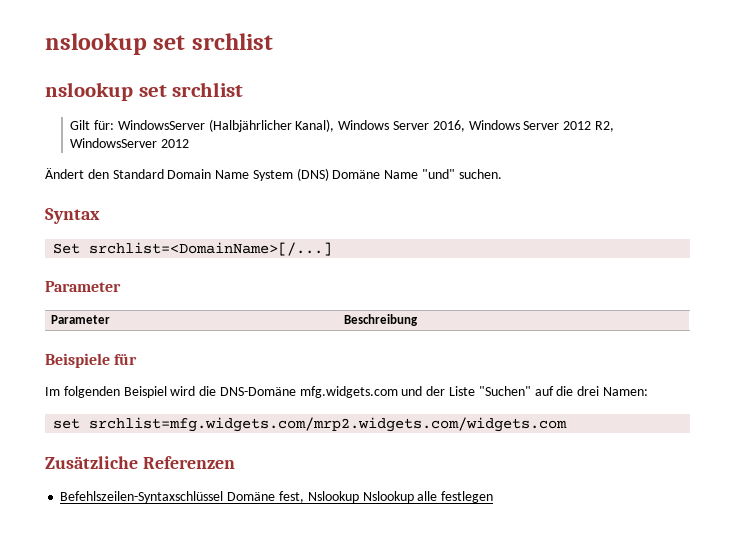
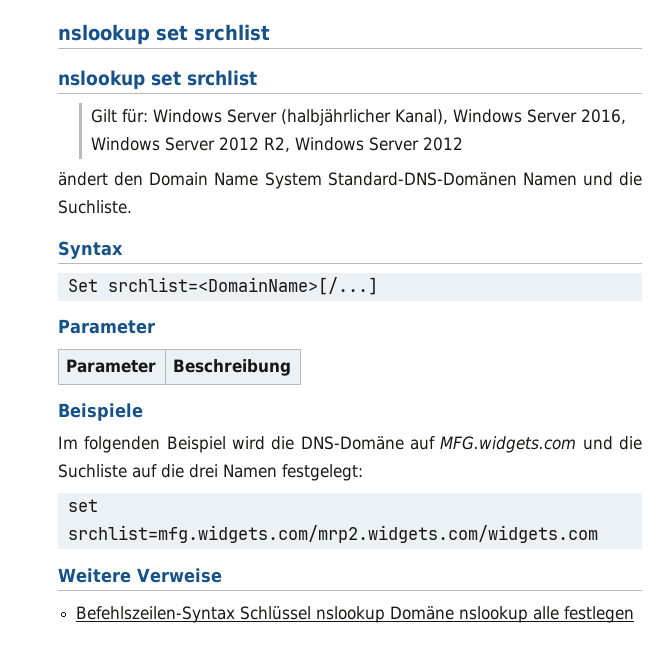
[117,119,292,132] WindowsServer (Halbjährlicher -> [152,109,391,126] Windows Server (halbjährlicher
[70,138,158,148] WindowsServer -> [294,137,419,151] Windows Server
[45,168,502,181] Ändert den Standard Domain Name System (DNS) Domäne Name "und" suchen. -> [58,172,642,189] [58,200,132,214] ändert den Domain Name System Standard-DNS-Domänen Namen und die Suchliste.
[114,354,138,365] für -> (143, 412) none
[299,386,531,398] mfg.widgets.com und der Liste "Suchen" -> [410,436,642,453] [58,464,127,478] auf MFG.widgets.com und die Suchliste
[602,387,648,396] Namen: -> [223,464,363,481] Namen festgelegt:
[45,456,235,469] [60,491,414,503] Zusätzliche Referenzen // Befehlszeilen-Syntaxschlüssel Domäne fest, Nslookup Nslookup -> [58,568,222,583] [76,606,529,623] Weitere Verweise // Befehlszeilen-Syntax Schlüssel nslookup Domäne nslookup

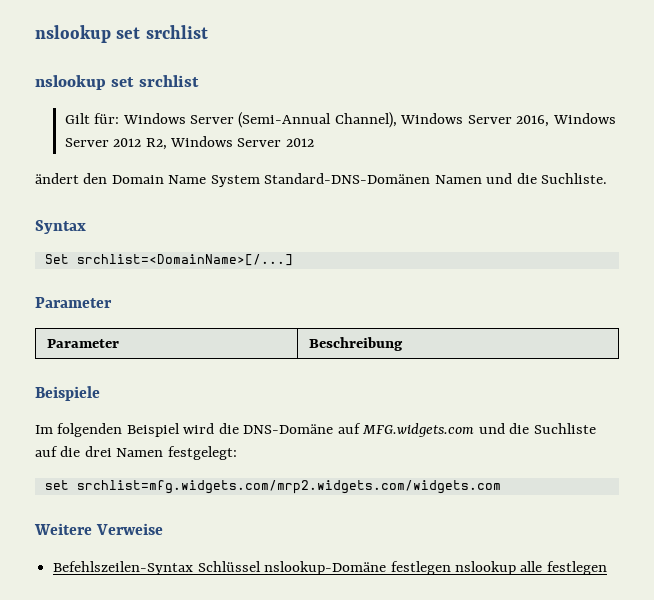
[280,109,448,126] (halbjährlicher Kanal), -> [238,112,397,128] (Semi-Annual Channel),
[316,606,455,623] nslookup Domäne -> [264,561,451,575] nslookup-Domäne festlegen

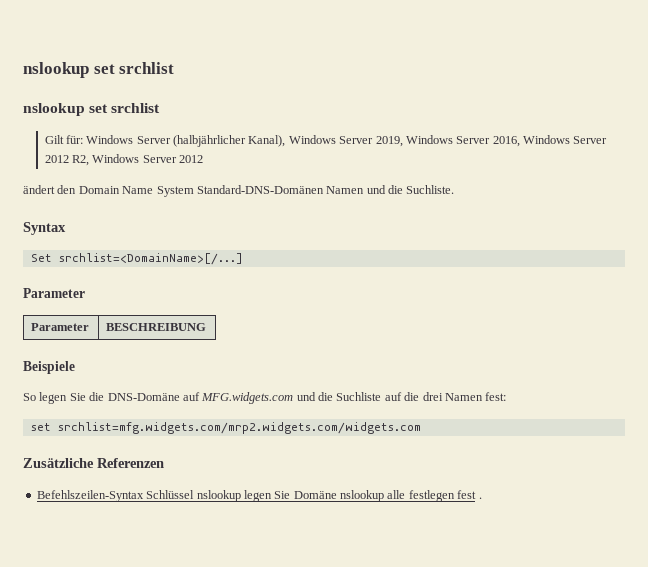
[238,112,397,128] (Semi-Annual Channel), -> [173,135,403,147] (halbjährlicher Kanal), Windows Server 2019,
[308,337,403,351] Beschreibung -> [106,323,207,331] BESCHREIBUNG
[35,423,215,437] Im folgenden Beispiel wird -> [23,392,86,404] So legen Sie
[167,446,237,460] festgelegt: -> [485,392,507,401] fest:
[34,523,163,535] Weitere Verweise -> [23,458,164,468] Zusätzliche Referenzen
[264,561,451,575] nslookup-Domäne festlegen -> [196,490,337,502] nslookup legen Sie Domäne
(607, 568) none -> [457,490,482,499] fest .

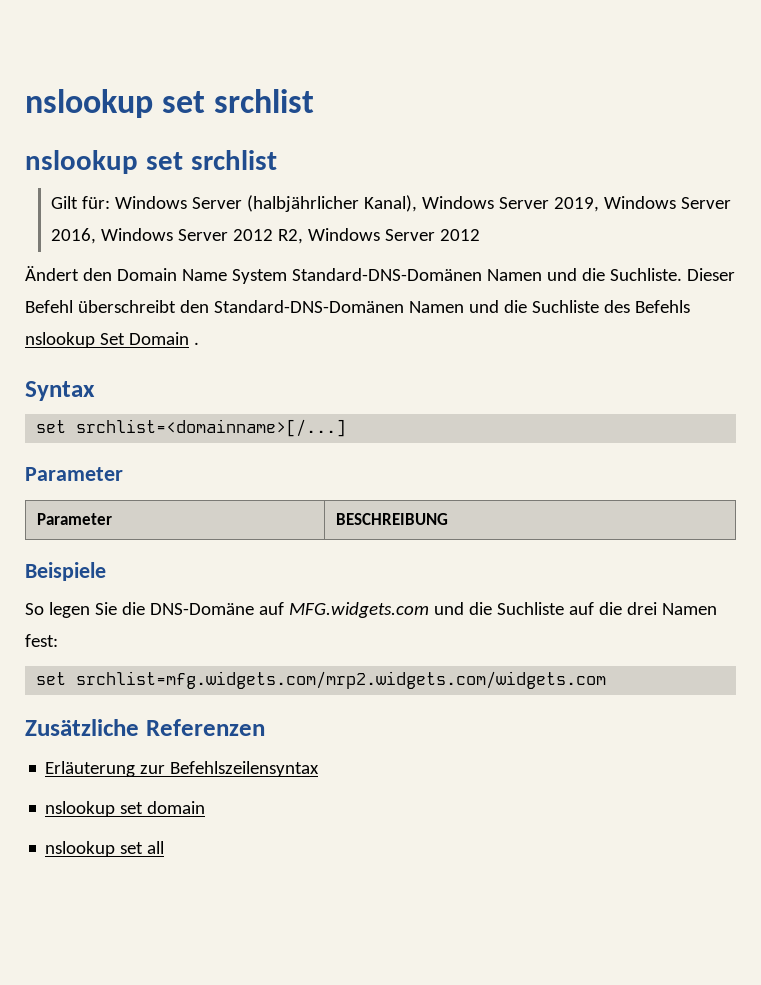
[23,185,55,194] ändert -> [25,266,79,281] Ändert
(455, 189) none -> [686,268,735,281] [25,300,690,313] [25,332,199,348] Dieser Befehl überschreibt den Standard-DNS-Domänen Namen und die Suchliste des Befehls nslookup Set Domain .
[30,253,243,265] Set srchlist=<DomainName>[/...] -> [36,419,347,437] set srchlist=<domainname>[/...]
[36,490,482,502] Befehlszeilen-Syntax Schlüssel nslookup legen Sie Domäne nslookup alle festlegen fest . -> [45,761,320,777] [45,801,206,817] [45,841,165,857] Erläuterung zur Befehlszeilensyntax // nslookup set domain // nslookup set all

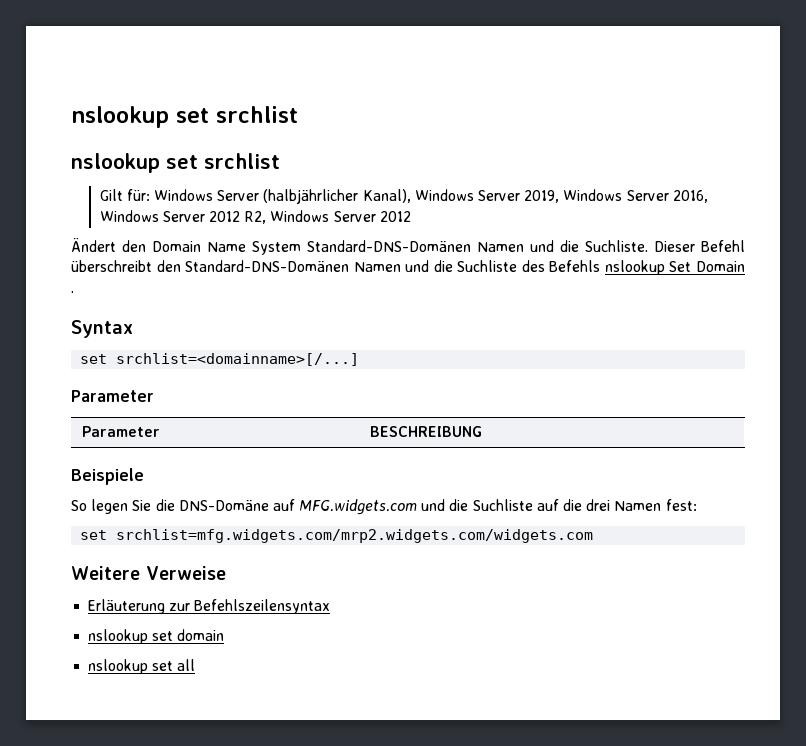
[25,719,265,736] Zusätzliche Referenzen -> [71,566,226,580] Weitere Verweise

